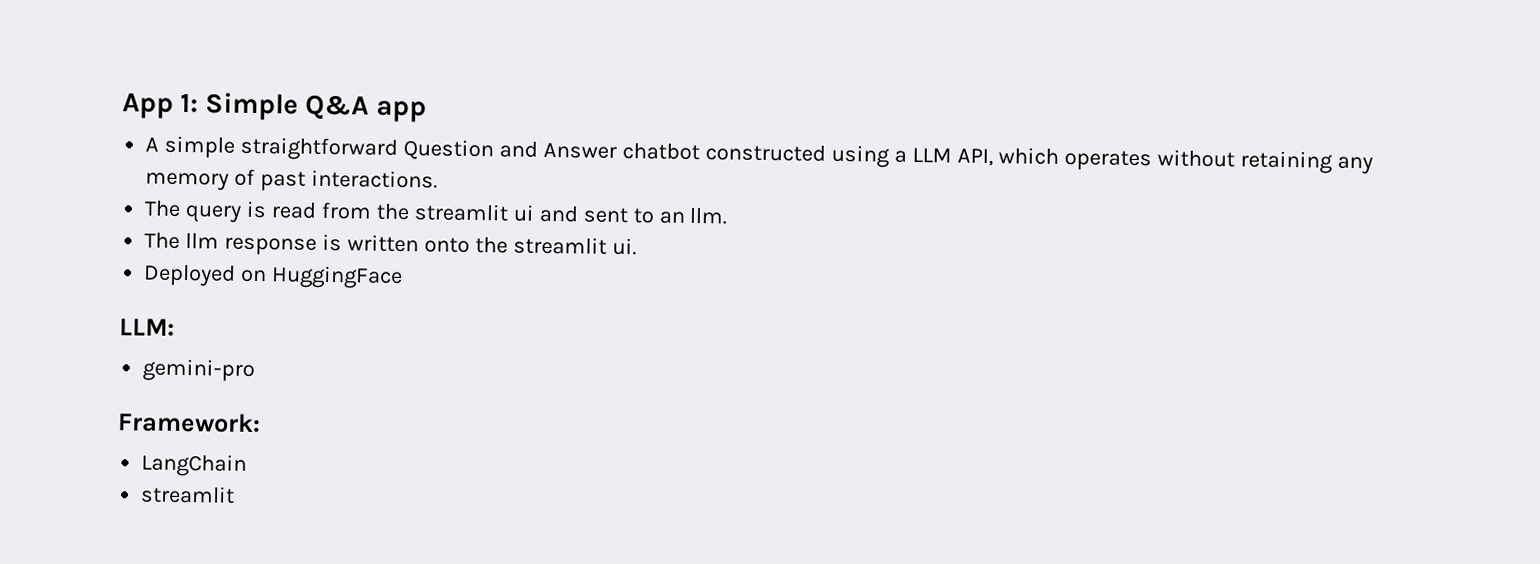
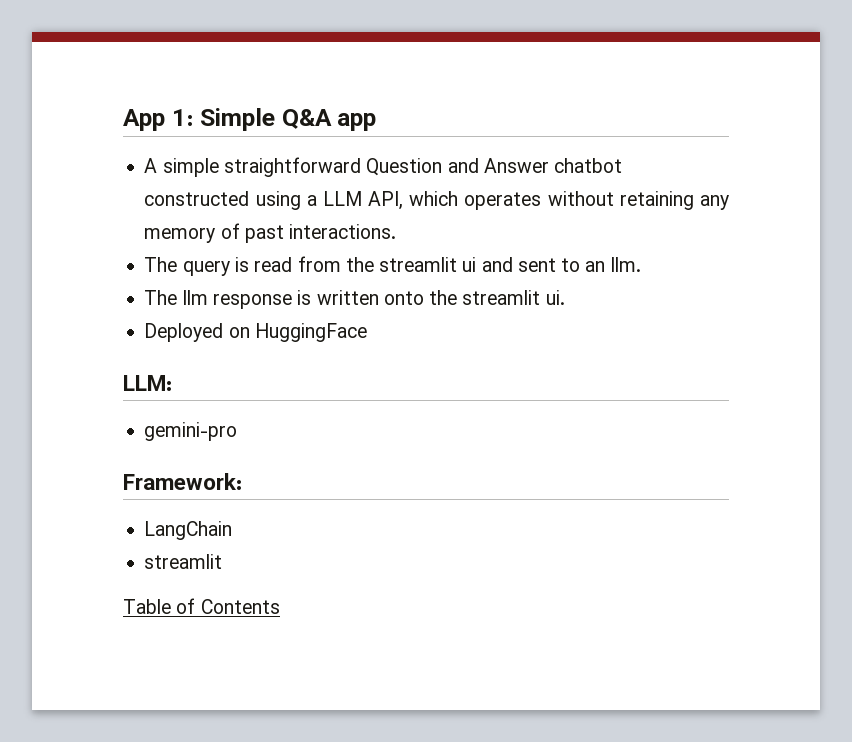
(236, 494) none -> [123,598,280,614] // Table of Contents

